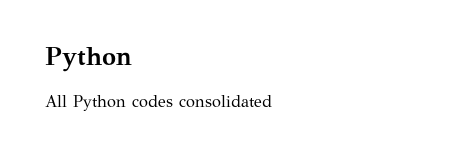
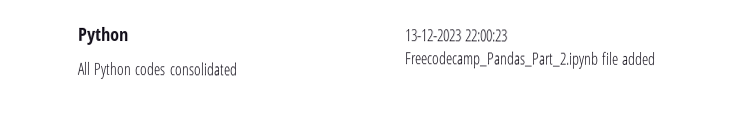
(272, 101) none -> [405,29,509,42] [404,51,657,69] // 13-12-2023 22:00:23 Freecodecamp_Pandas_Part_2.ipynb file added

